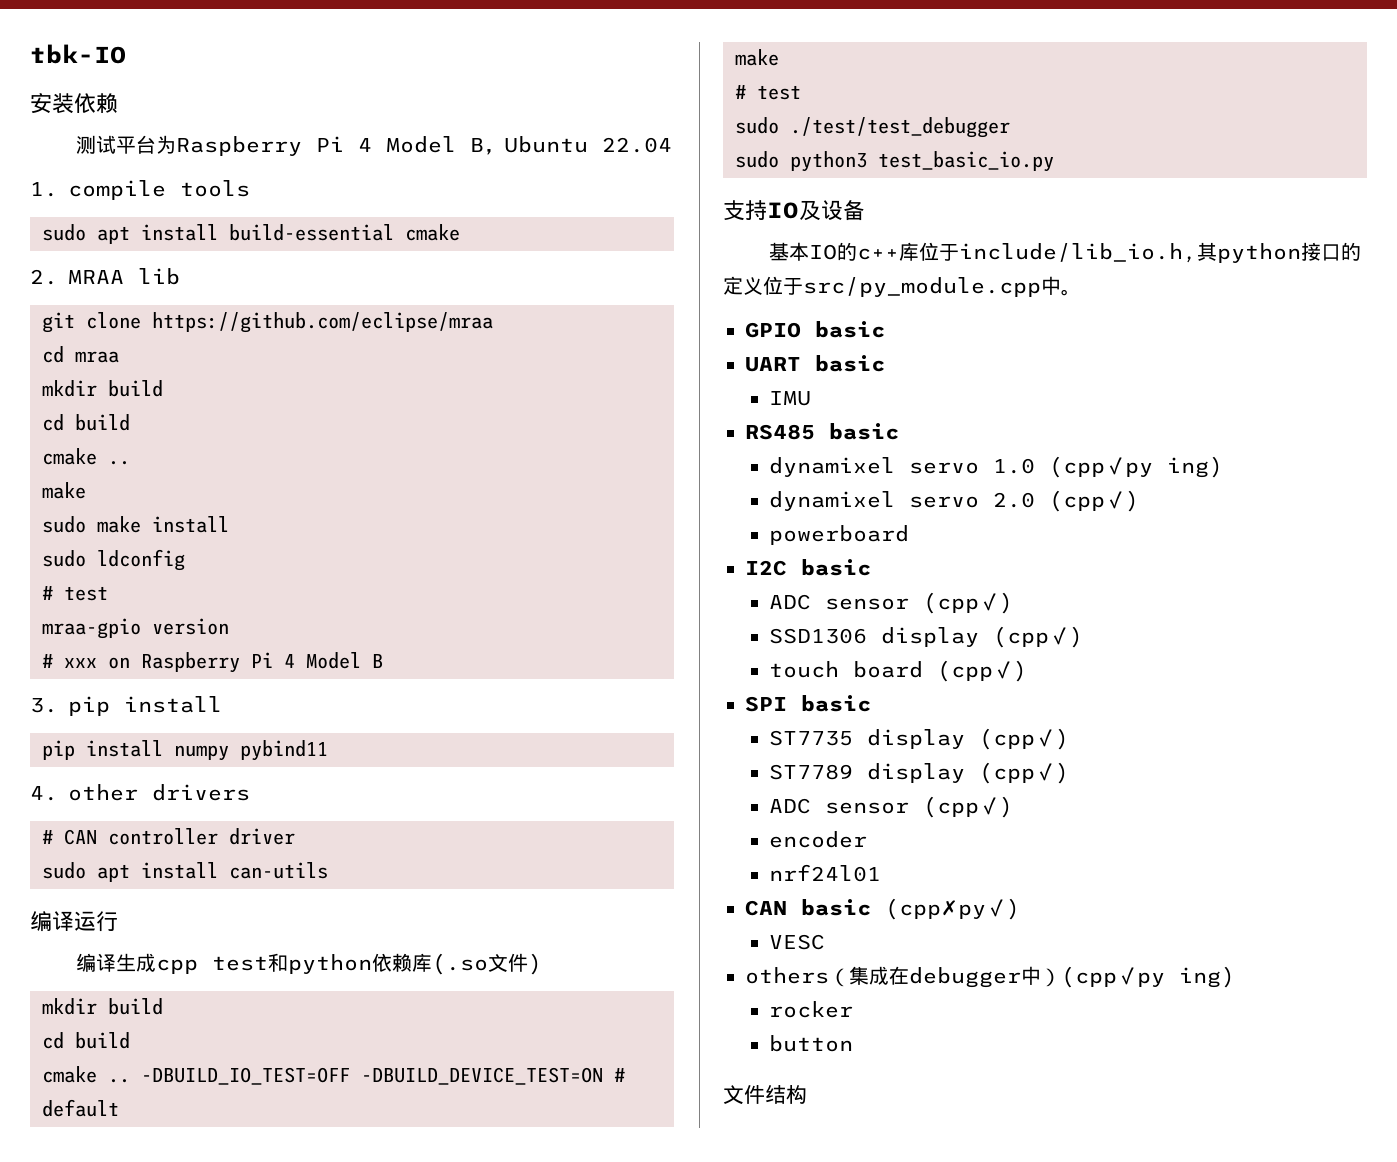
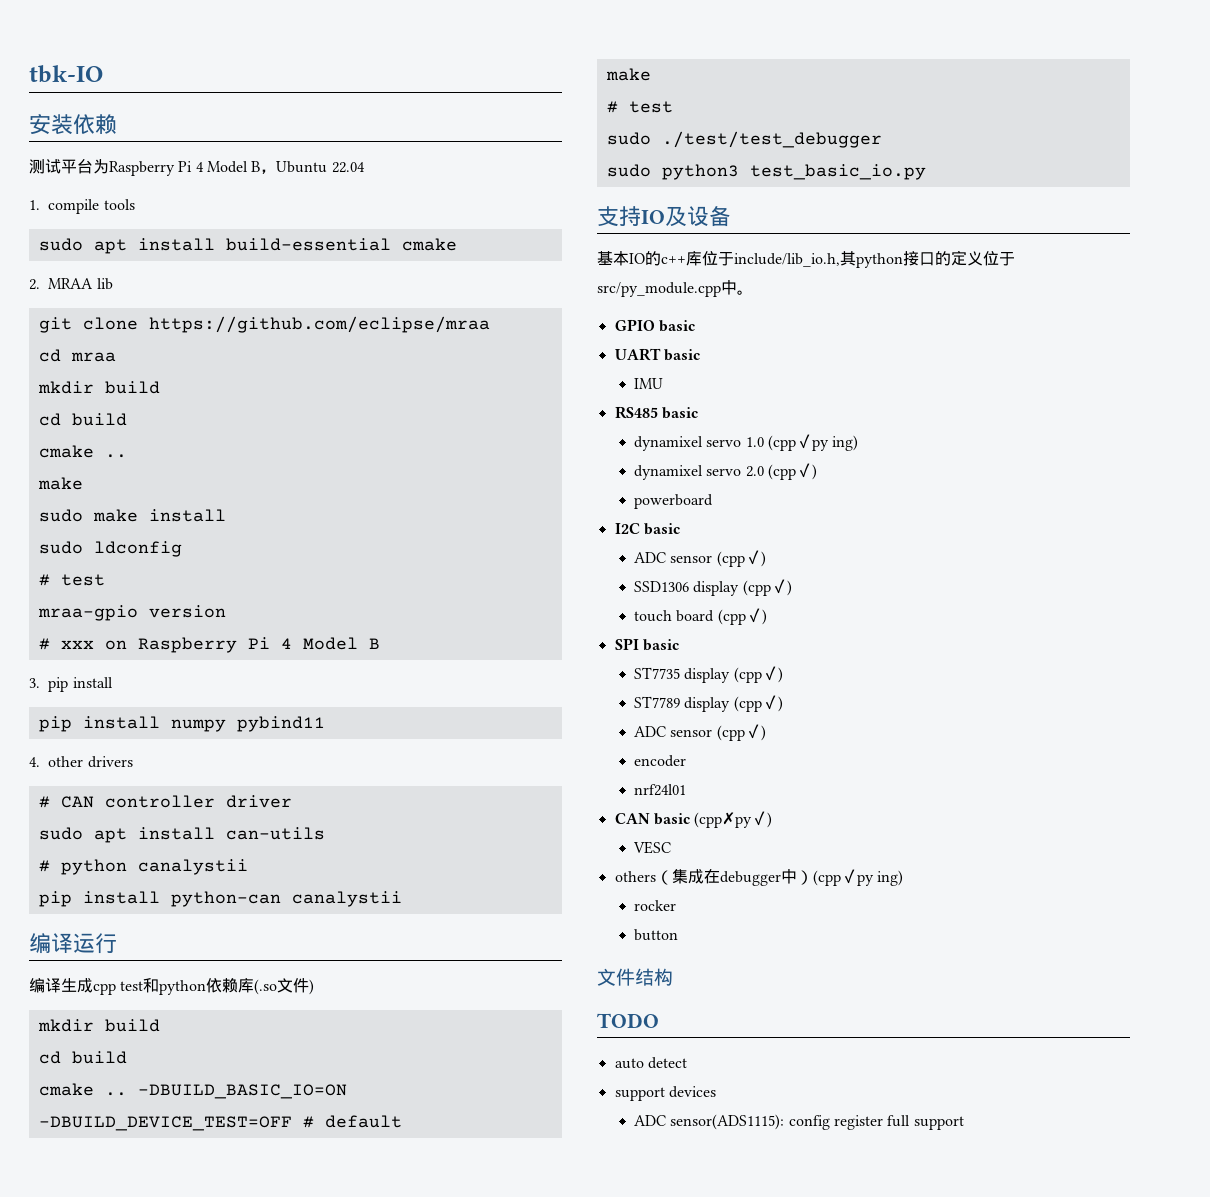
(328, 870) none -> [38,859,248,875] [38,891,402,907] // # python canalystii // pip install python-can canalystii
[141,1067,603,1085] -DBUILD_IO_TEST=OFF -DBUILD_DEVICE_TEST=ON -> [137,1084,347,1099] [38,1116,292,1131] -DBUILD_BASIC_IO=ON -DBUILD_DEVICE_TEST=OFF
(807, 1094) none -> [597,1013,659,1028] [614,1057,687,1069] [614,1086,716,1101] [633,1114,964,1130] // TODO // auto detect // support devices // ADC sensor(ADS1115): config register full support

